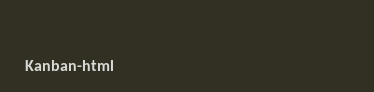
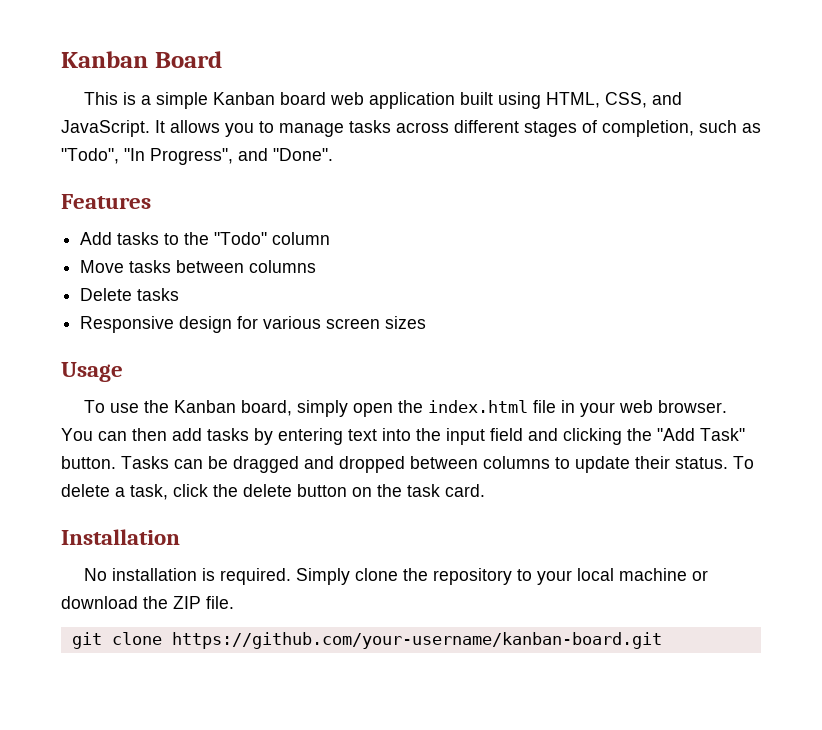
[25,60,114,71] Kanban-html -> [61,51,222,68] [83,92,682,109] [61,120,761,137] [61,148,333,165] [61,194,151,209] [80,232,331,245] [80,260,317,273] [80,288,180,301] [80,316,427,333] [61,362,123,382] [83,400,727,417] [61,428,745,445] [61,456,754,473] [61,484,485,500] [61,529,180,545] [83,568,708,585] [61,596,234,609] [71,632,662,649] Kanban Board // This is a simple Kanban board web application built using HTML, CSS, and JavaScript. It allows you to manage tasks across different stages of completion, such as "Todo", "In Progress", and "Done". // Features // Add tasks to the "Todo" column // Move tasks between columns // Delete tasks // Responsive design for various screen sizes // Usage // To use the Kanban board, simply open the index.html file in your web browser. You can then add tasks by entering text into the input field and clicking the "Add Task" button. Tasks can be dragged and dropped between columns to update their status. To delete a task, click the delete button on the task card. // Installation // No installation is required. Simply clone the repository to your local machine or download the ZIP file. // git clone https://github.com/your-username/kanban-board.git

